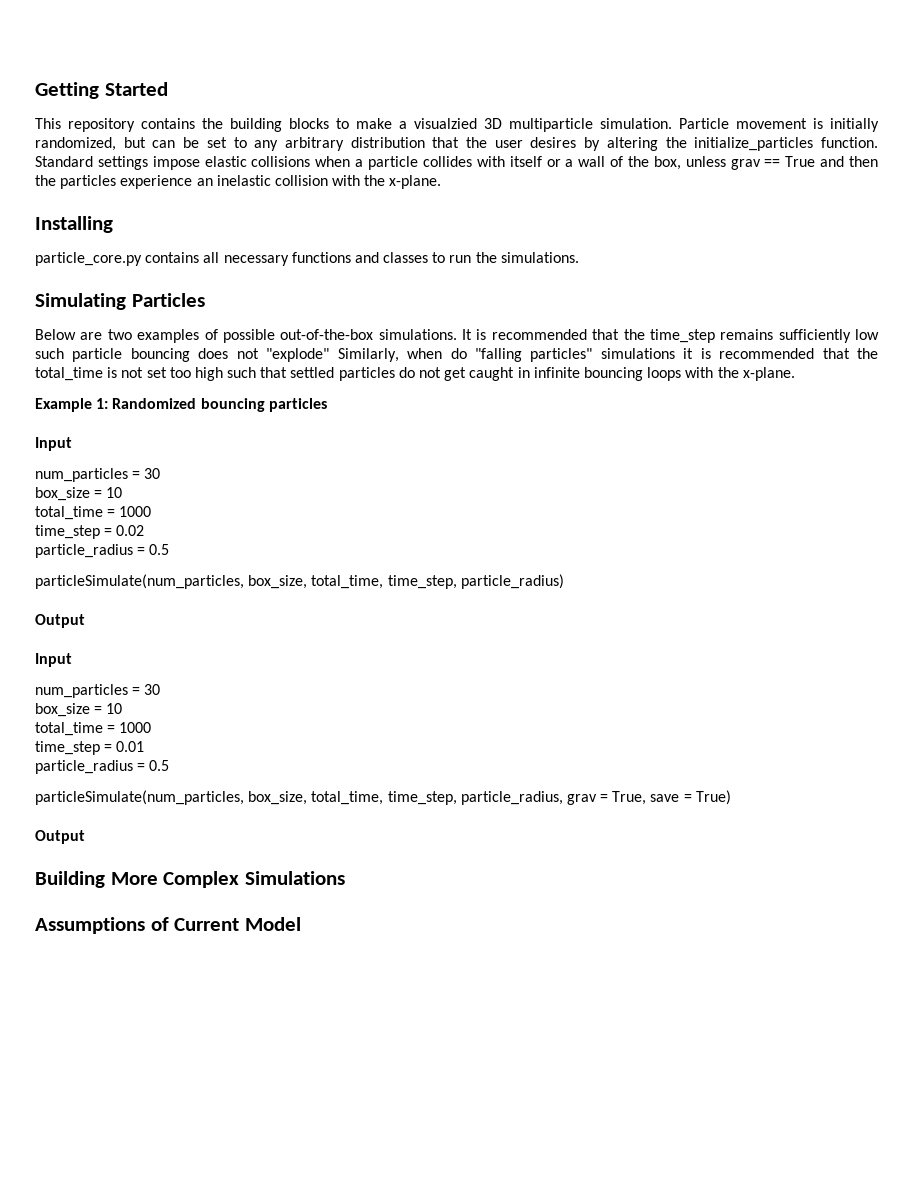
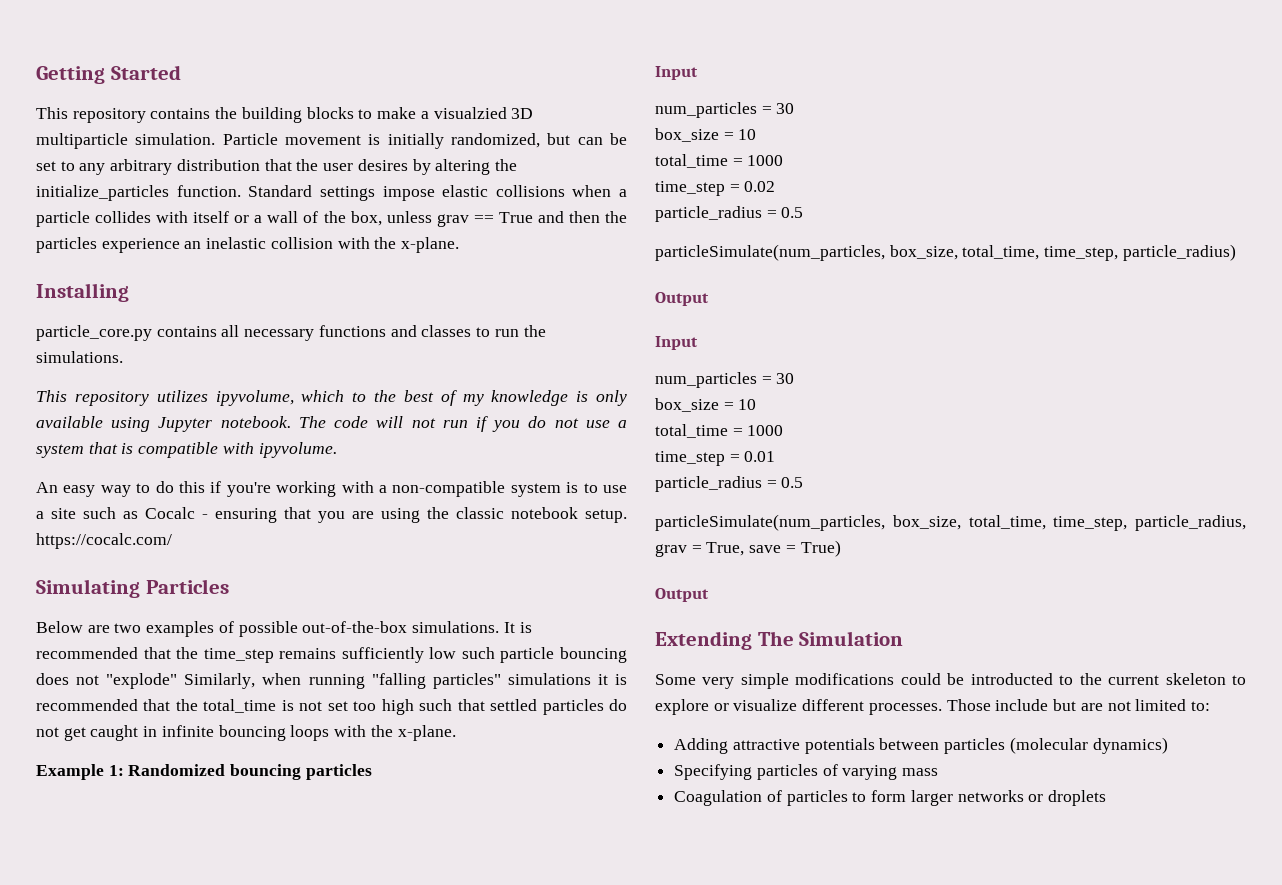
(579, 257) none -> [36,390,627,406] [36,416,627,432] [36,442,337,458] [36,481,627,497] [36,507,627,523] [36,533,172,549] // This repository utilizes ipyvolume, which to the best of my knowledge is only available using Jupyter notebook. The code will not run if you do not use a system that is compatible with ipyvolume. // An easy way to do this if you're working with a non-compatible system is to use a site such as Cocalc - ensuring that you are using the classic notebook setup. https://cocalc.com/
[450,348,467,359] do -> [308,674,365,689] running
[35,871,346,888] [35,917,302,934] Building More Complex Simulations // Assumptions of Current Model -> [655,631,904,650] [655,673,1246,689] [655,699,1210,715] [674,737,1168,754] [674,764,939,780] [674,790,1107,806] Extending The Simulation // Some very simple modifications could be introducted to the current skeleton to explore or visualize different processes. Those include but are not limited to: // Adding attractive potentials between particles (molecular dynamics) // Specifying particles of varying mass // Coagulation of particles to form larger networks or droplets

